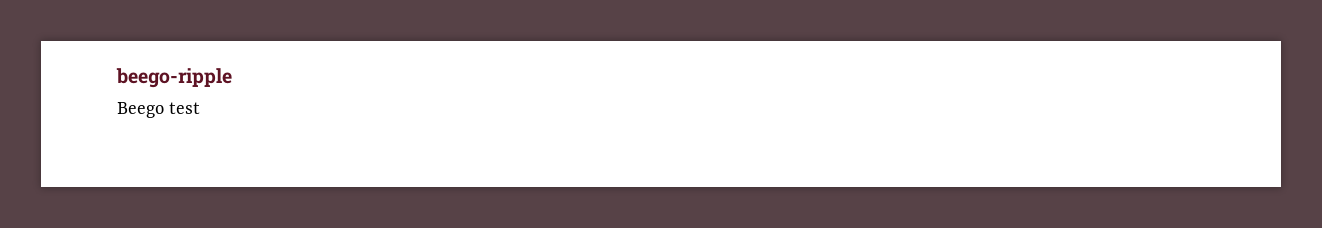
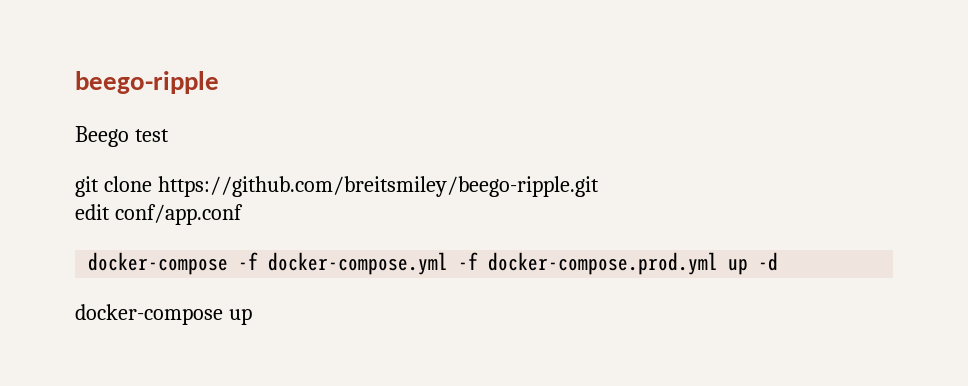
(201, 108) none -> [75,176,599,197] [75,204,243,225] [88,252,779,275] [75,304,252,325] // git clone https://github.com/breitsmiley/beego-ripple.git // edit conf/app.conf // docker-compose -f docker-compose.yml -f docker-compose.prod.yml up -d // docker-compose up

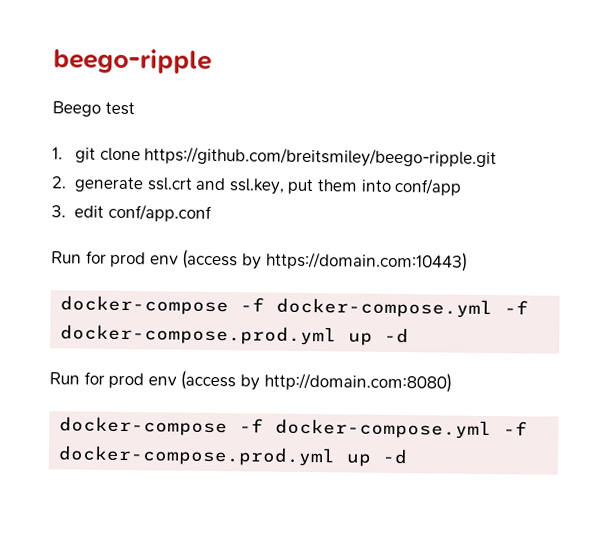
(169, 135) none -> [52,147,63,160] 1.
[75,204,243,225] edit conf/app.conf -> [51,176,463,196] [51,203,212,222] [51,249,468,272] 2. generate ssl.crt and ssl.key, put them into conf/app // 3. edit conf/app.conf // Run for prod env (access by https://domain.com:10443)
[75,304,252,325] docker-compose up -> [49,370,452,393] [59,416,529,440] [58,445,409,467] Run for prod env (access by http://domain.com:8080) // docker-compose -f docker-compose.yml -f docker-compose.prod.yml up -d

